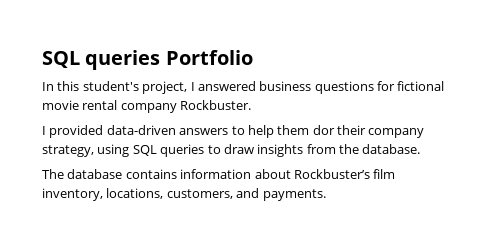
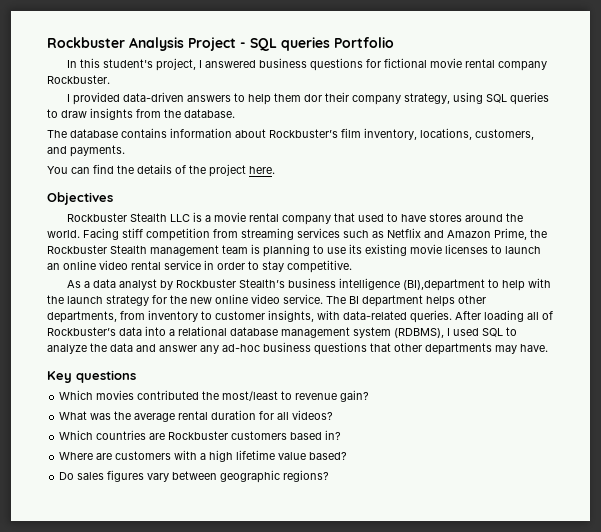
(42, 59) none -> [47,37,246,51] Rockbuster Analysis Project -
(326, 195) none -> [47,164,275,177] [47,192,113,205] [67,212,524,225] [47,228,547,241] [47,244,541,257] [47,260,352,273] [67,278,552,291] [47,294,486,307] [47,310,553,323] [47,326,517,338] [47,342,548,355] [47,370,136,383] [59,390,370,402] [59,410,334,422] [59,430,342,440] [59,450,348,462] [59,470,330,483] // You can find the details of the project here. // Objectives // Rockbuster Stealth LLC is a movie rental company that used to have stores around the world. Facing stiff competition from streaming services such as Netflix and Amazon Prime, the Rockbuster Stealth management team is planning to use its existing movie licenses to launch an online video rental service in order to stay competitive. // As a data analyst by Rockbuster Stealth’s business intelligence (BI),department to help with the launch strategy for the new online video service. The BI department helps other departments, from inventory to customer insights, with data-related queries. After loading all of Rockbuster’s data into a relational database management system (RDBMS), I used SQL to analyze the data and answer any ad-hoc business questions that other departments may have. // Key questions // Which movies contributed the most/least to revenue gain? // What was the average rental duration for all videos? // Which countries are Rockbuster customers based in? // Where are customers with a high lifetime value based? // Do sales figures vary between geographic regions?

